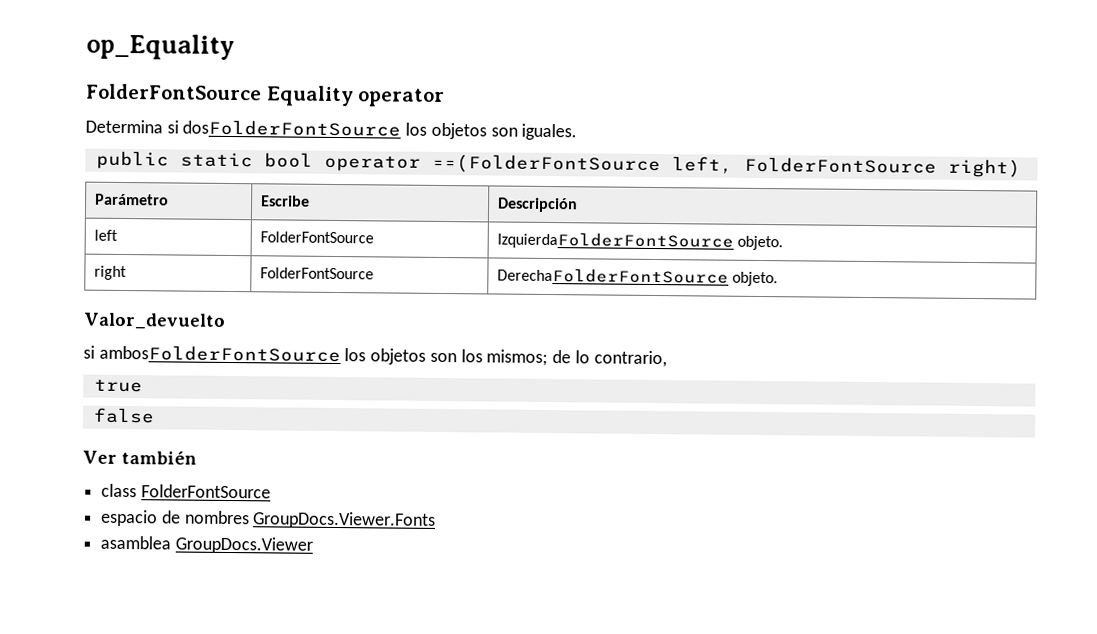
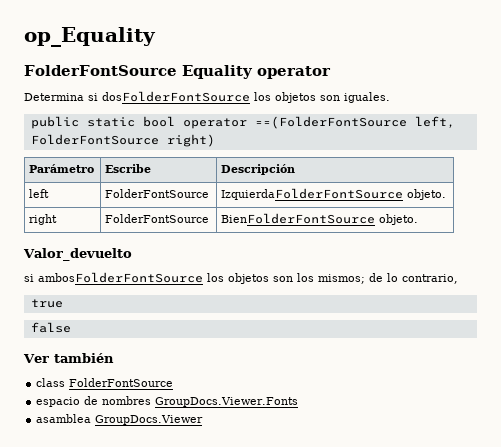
[496,268,729,284] DerechaFolderFontSource -> [221,213,376,224] BienFolderFontSource

